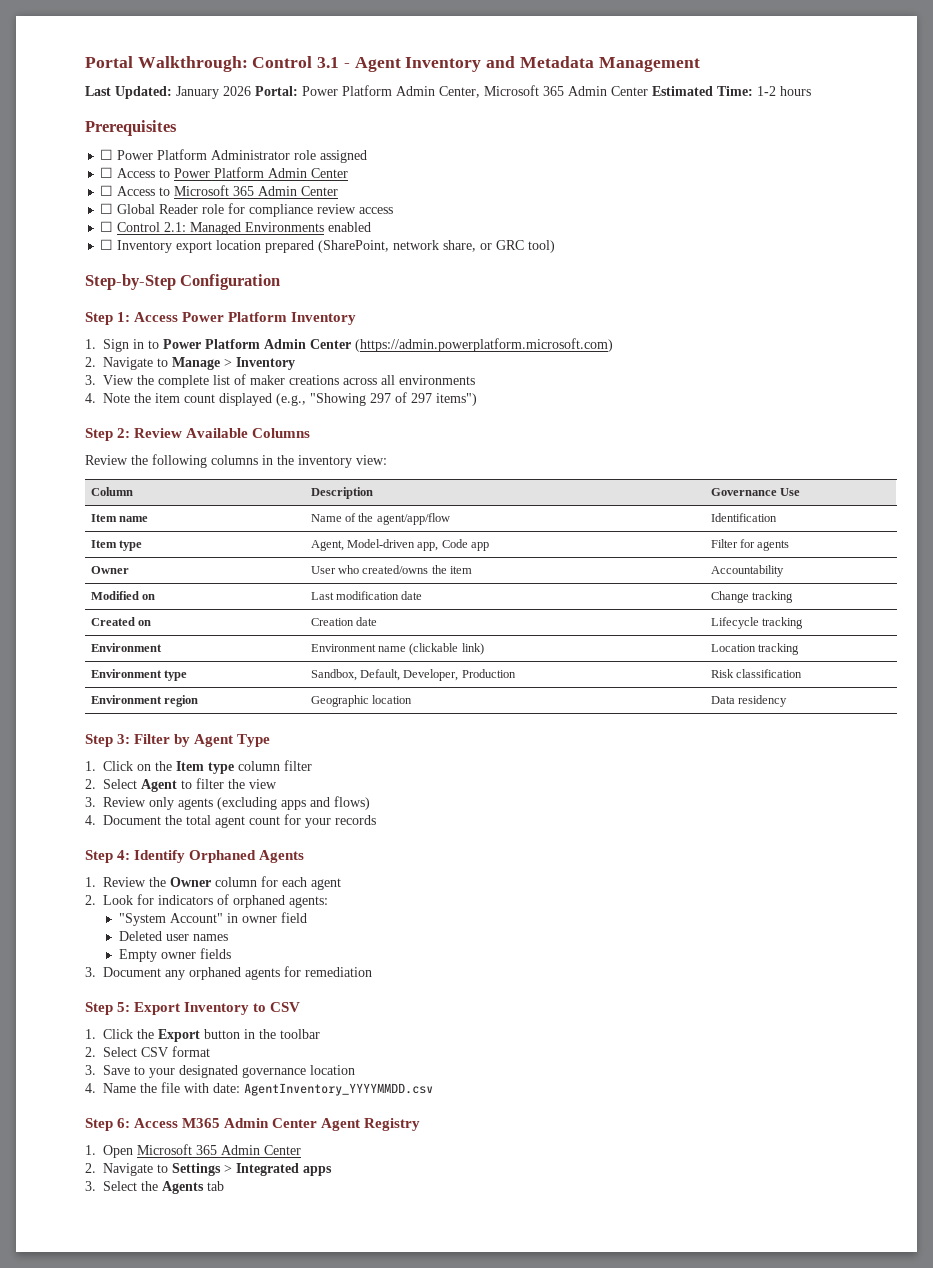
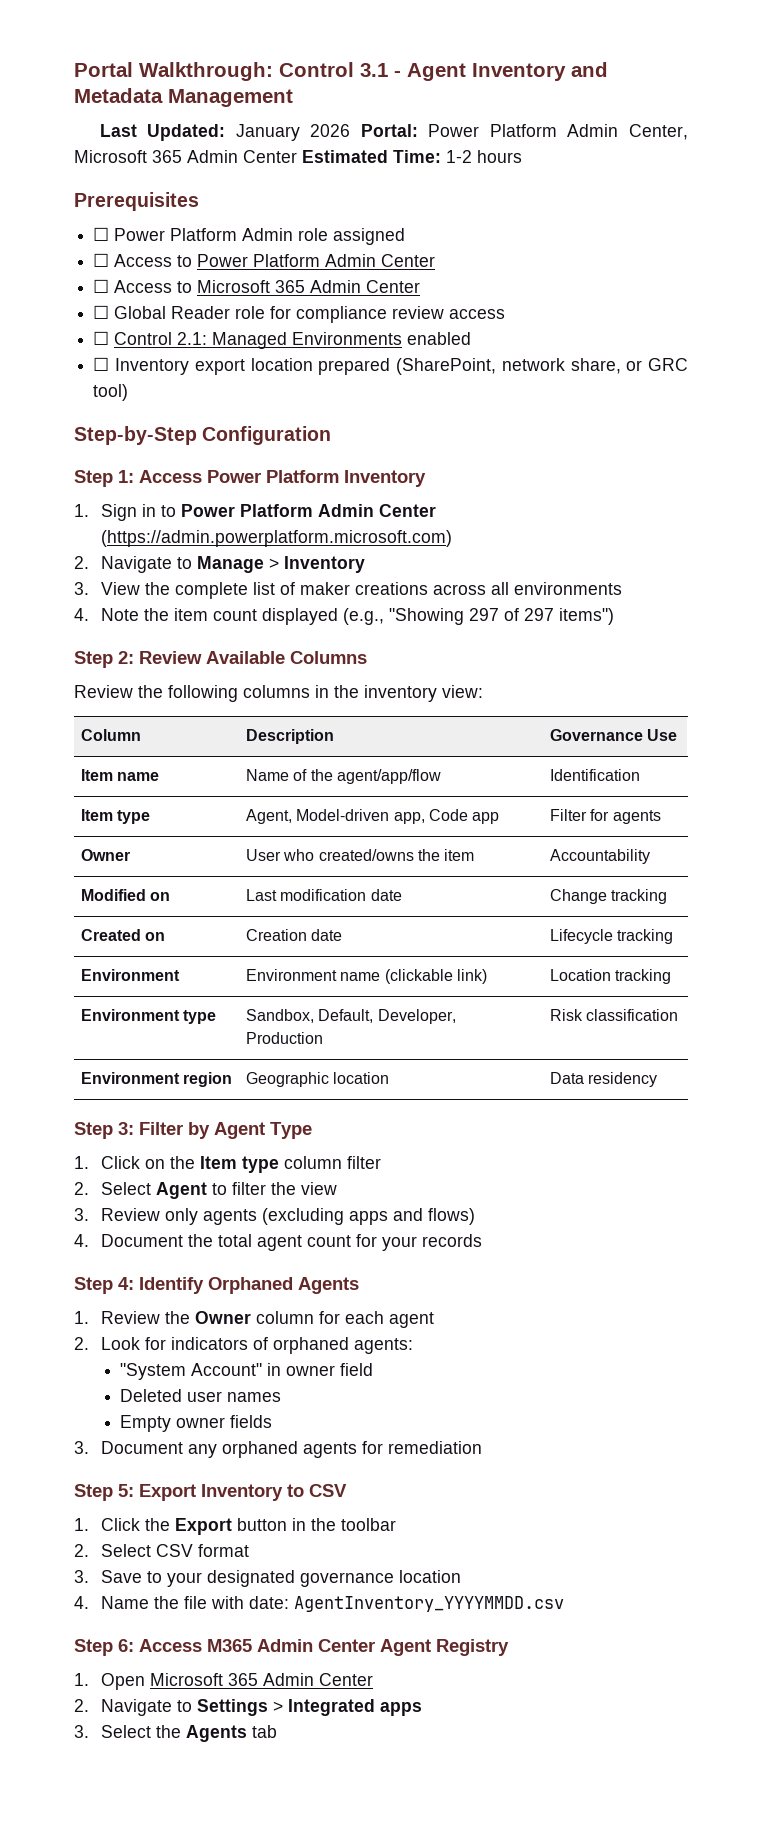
[211,150,291,160] Administrator -> [242,228,294,241] Admin

